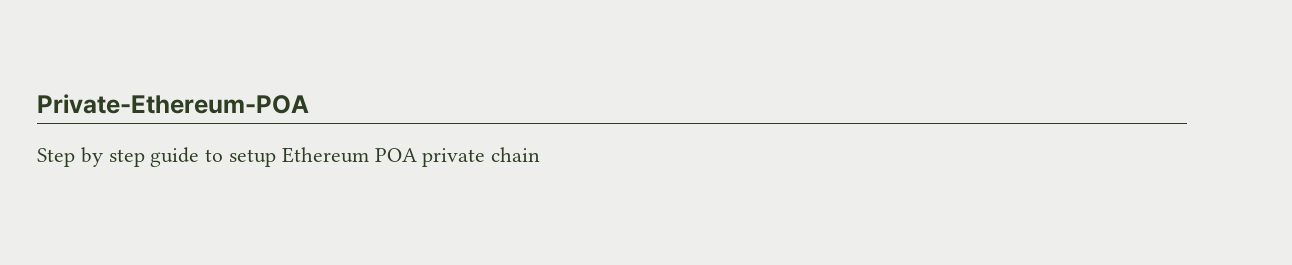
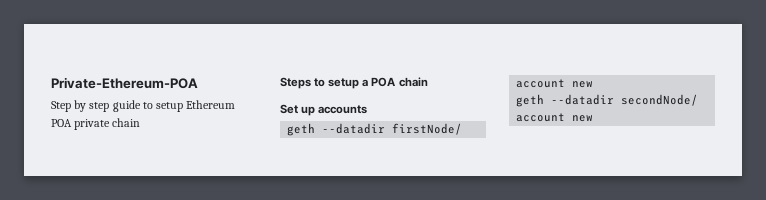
(541, 154) none -> [280,77,428,89] [280,104,368,116] [287,123,463,136] [516,79,594,88] [516,94,699,107] [516,113,594,122] // Steps to setup a POA chain // Set up accounts // geth --datadir firstNode/ account new // geth --datadir secondNode/ account new

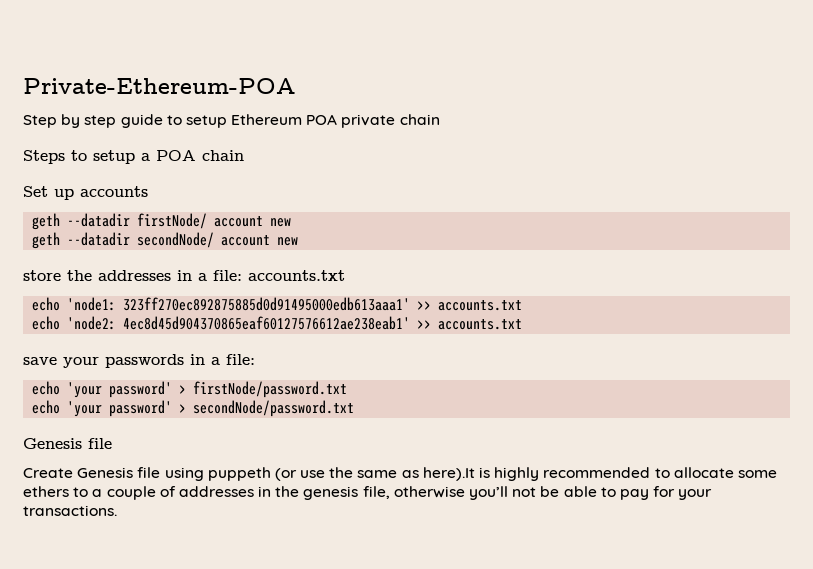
(594, 118) none -> [23,270,345,281] [32,297,523,311] [32,316,523,330] [23,354,255,368] [32,381,348,398] [32,400,355,417] [23,438,112,449] [23,467,777,481] [23,486,713,500] [23,505,117,516] // store the addresses in a file: accounts.txt // echo 'node1: 323ff270ec892875885d0d91495000edb613aaa1' >> accounts.txt // echo 'node2: 4ec8d45d904370865eaf60127576612ae238eab1' >> accounts.txt // save your passwords in a file: // echo 'your password' > firstNode/password.txt // echo 'your password' > secondNode/password.txt // Genesis file // Create Genesis file using puppeth (or use the same as here).It is highly recommended to allocate some ethers to a couple of addresses in the genesis file, otherwise you’ll not be able to pay for your transactions.

